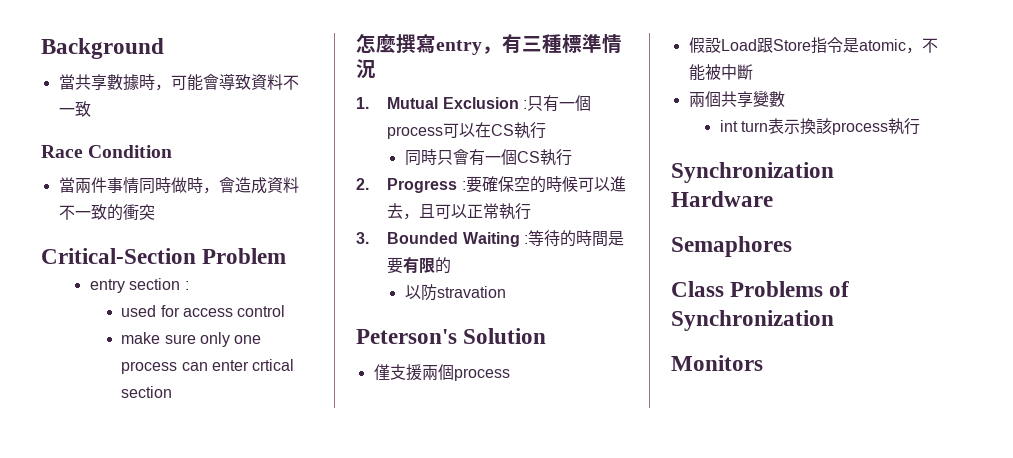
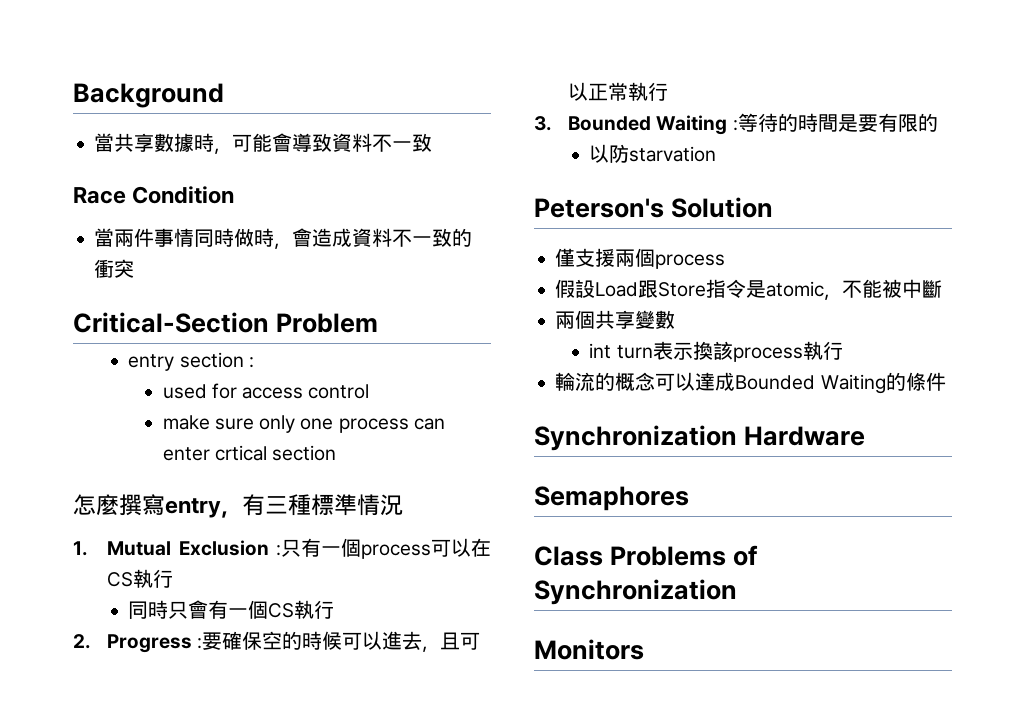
[436,286,506,298] stravation -> [629,146,717,162] starvation
(921, 126) none -> [555,372,946,394] // 輪流的概念可以達成Bounded Waiting的條件

